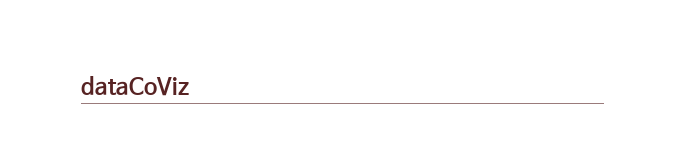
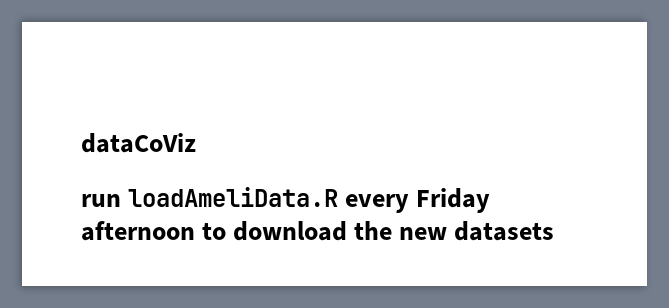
(189, 86) none -> [81,187,491,213] [81,221,555,241] // run loadAmeliData.R every Friday afternoon to download the new datasets

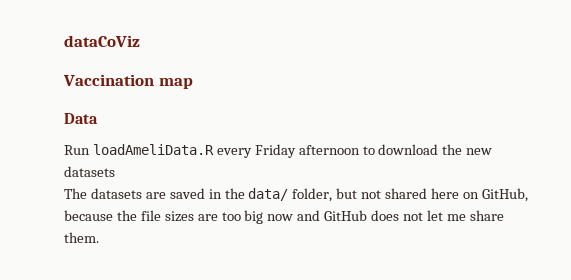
[81,194,121,207] run -> [63,74,193,89] [64,113,98,124] [64,145,90,155] Vaccination map // Data // Run
(555, 231) none -> [64,188,528,202] [64,210,504,224] [64,232,99,243] // The datasets are saved in the data/ folder, but not shared here on GitHub, because the file sizes are too big now and GitHub does not let me share them.

